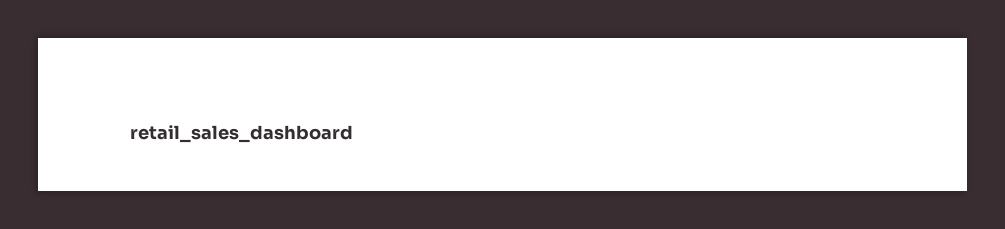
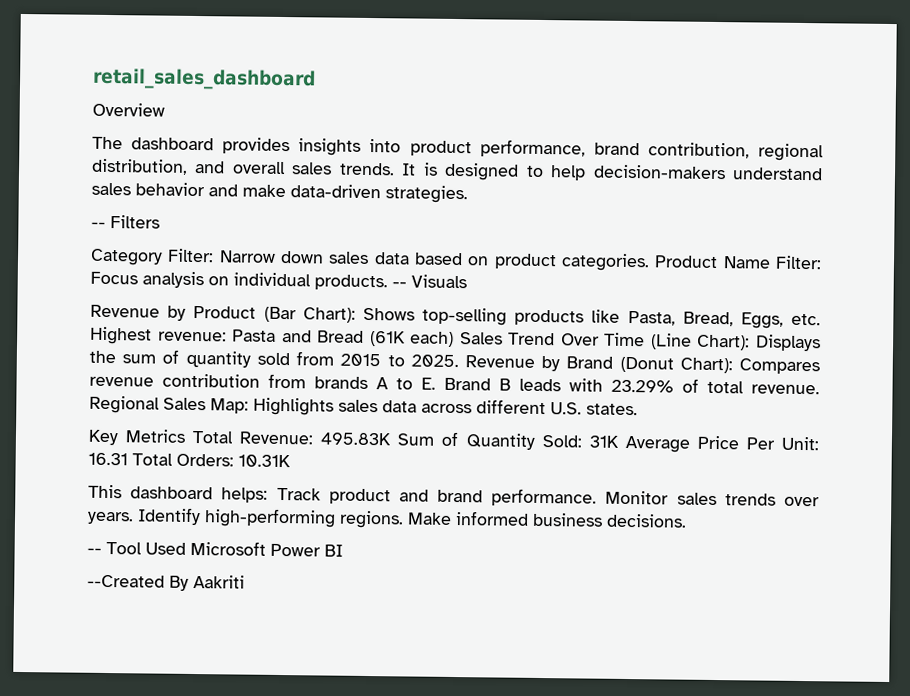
(353, 134) none -> [92,102,165,117] [92,136,824,162] [91,158,823,181] [91,182,468,204] [91,215,160,229] [90,248,823,272] [90,271,467,291] [90,304,821,329] [90,326,822,352] [89,349,820,375] [89,373,820,395] [89,395,638,416] [88,429,820,453] [88,452,291,468] [88,484,820,507] [87,507,687,529] [87,540,343,557] [87,574,245,591] // Overview // The dashboard provides insights into product performance, brand contribution, regional distribution, and overall sales trends. It is designed to help decision-makers understand sales behavior and make data-driven strategies. // -- Filters // Category Filter: Narrow down sales data based on product categories. Product Name Filter: Focus analysis on individual products. -- Visuals // Revenue by Product (Bar Chart): Shows top-selling products like Pasta, Bread, Eggs, etc. Highest revenue: Pasta and Bread (61K each) Sales Trend Over Time (Line Chart): Displays the sum of quantity sold from 2015 to 2025. Revenue by Brand (Donut Chart): Compares revenue contribution from brands A to E. Brand B leads with 23.29% of total revenue. Regional Sales Map: Highlights sales data across different U.S. states. // Key Metrics Total Revenue: 495.83K Sum of Quantity Sold: 31K Average Price Per Unit: 16.31 Total Orders: 10.31K // This dashboard helps: Track product and brand performance. Monitor sales trends over years. Identify high-performing regions. Make informed business decisions. // -- Tool Used Microsoft Power BI // --Created By Aakriti

